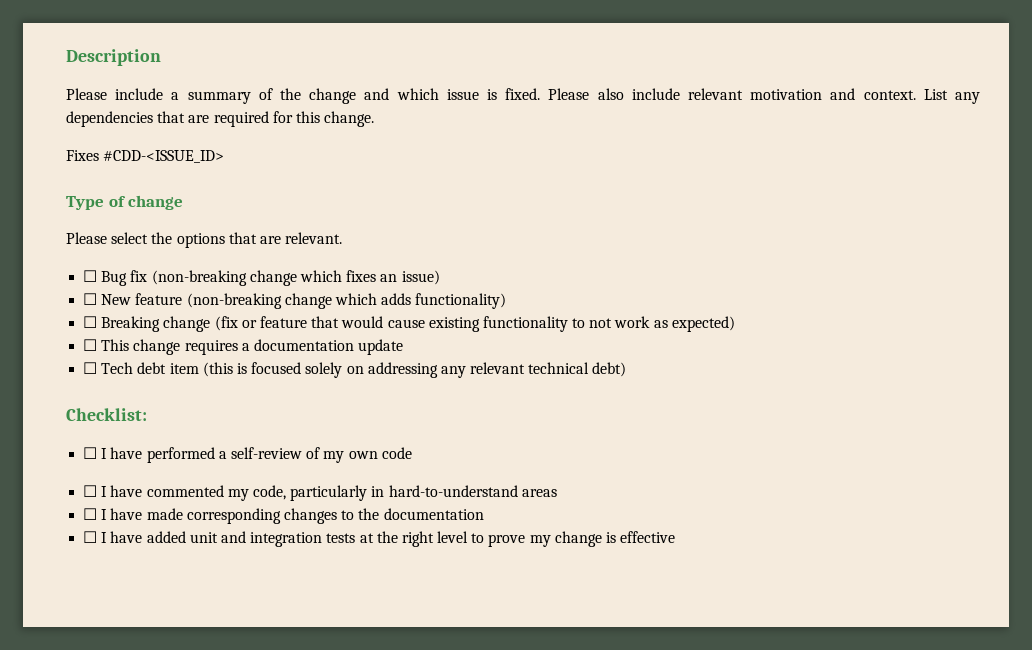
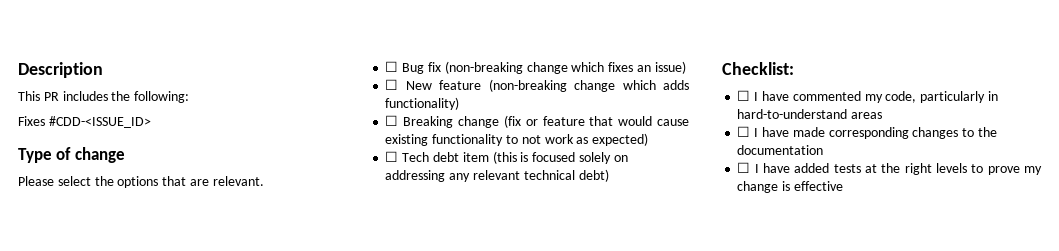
[66,88,981,104] [66,111,375,127] Please include a summary of the change and which issue is fixed. Please also include relevant motivation and context. List any dependencies that are required for this change. -> [18,91,190,103] This PR includes the following:
[83,339,404,355] // ☐ This change requires a documentation update -> (649, 139) none
[83,447,412,463] // ☐ I have performed a self-review of my own code -> (794, 68) none
[189,531,323,547] unit and integration -> (830, 168) none
[437,531,469,543] level -> [936,163,968,173] levels

